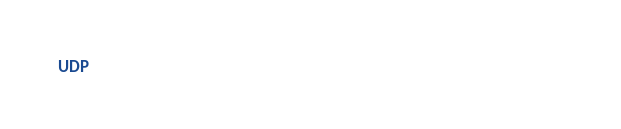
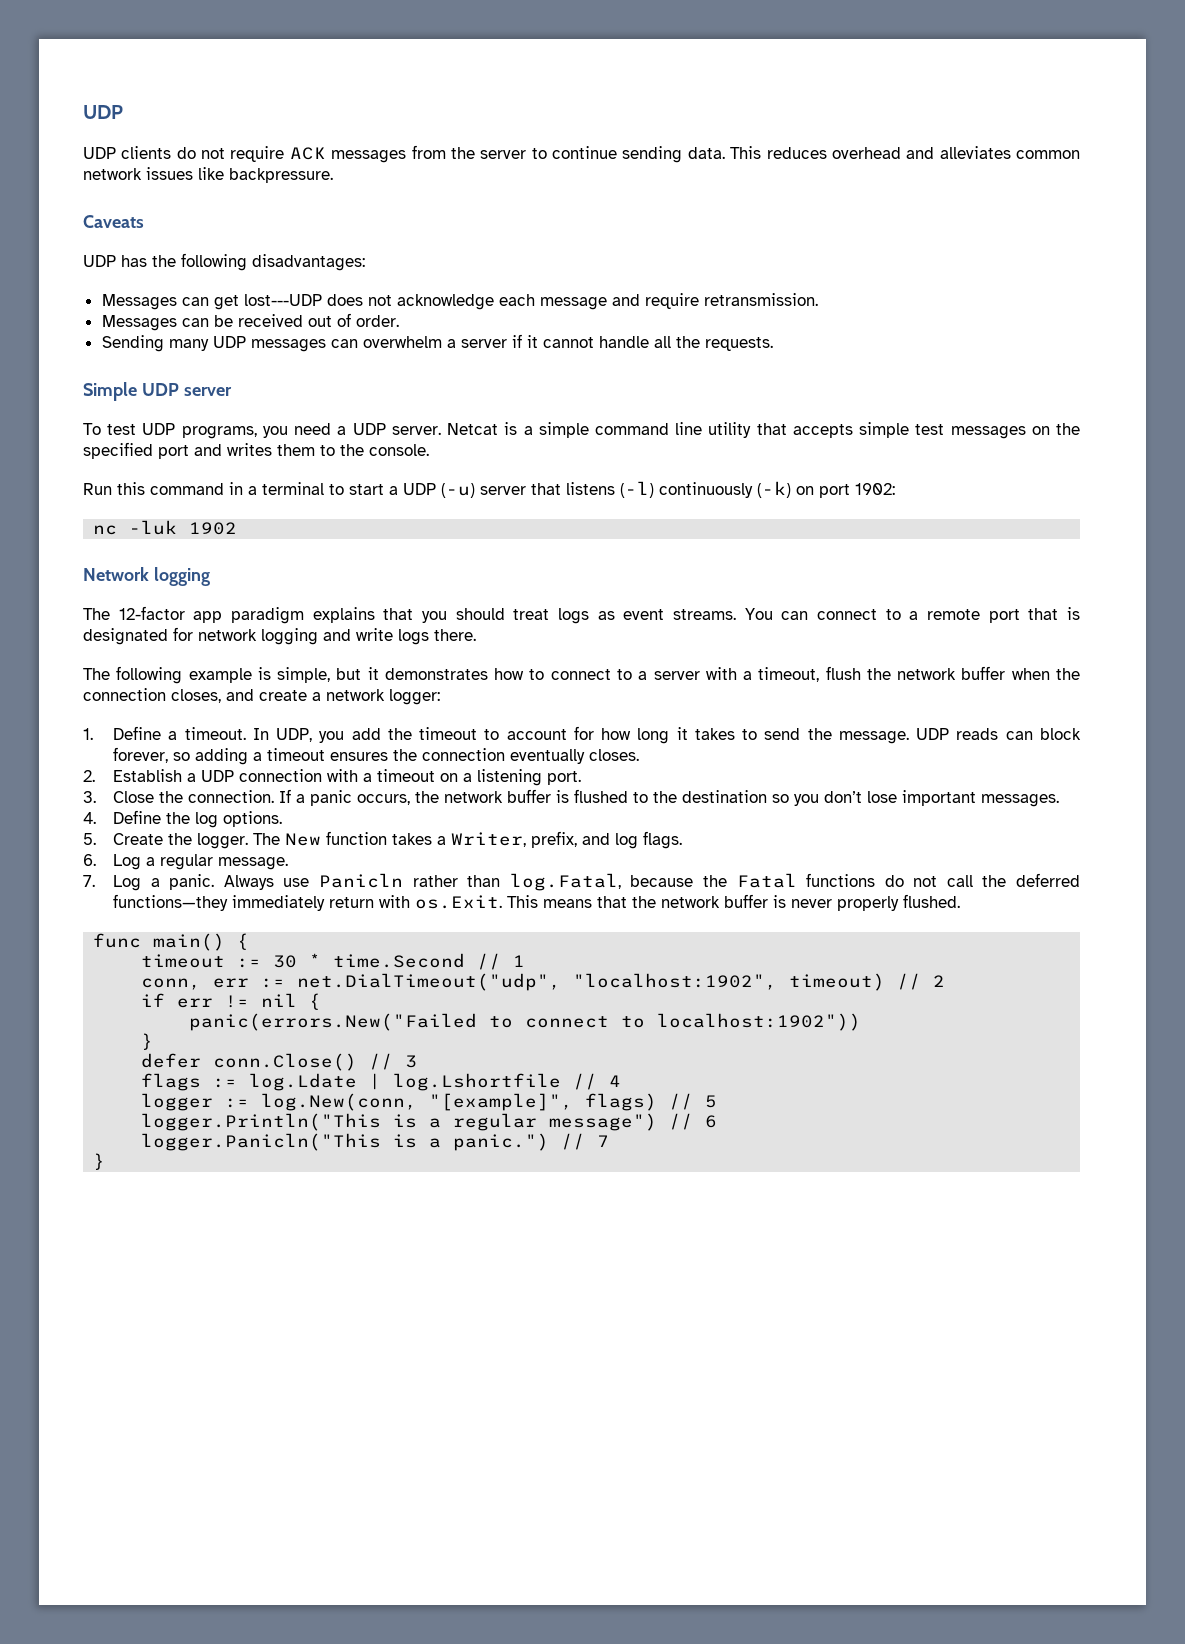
[58,60,89,72] UDP -> [83,105,123,119] [83,145,1080,163] [83,167,333,183] [83,215,144,228] [83,253,365,271] [101,293,818,310] [101,313,399,331] [101,334,773,352] [83,382,232,401] [83,422,1081,439] [83,442,429,459] [83,481,895,498] [93,520,238,535] [83,567,210,586] [83,606,1080,624] [83,627,476,645] [83,666,1080,684] [83,688,440,705] [83,726,1081,744] [113,747,640,765] [83,769,582,786] [83,789,1060,807] [83,810,283,828] [83,831,683,849] [83,854,289,870] [83,873,1080,891] [113,894,961,911] [93,933,250,951] [141,953,526,970] [141,973,946,991] [141,993,322,1010] [189,1013,862,1031] [141,1033,154,1050] [141,1053,418,1071] [141,1073,622,1091] [141,1093,718,1111] [141,1113,718,1131] [141,1133,610,1151] [93,1153,106,1170] UDP // UDP clients do not require ACK messages from the server to continue sending data. This reduces overhead and alleviates common network issues like backpressure. // Caveats // UDP has the following disadvantages: // Messages can get lost---UDP does not acknowledge each message and require retransmission. // Messages can be received out of order. // Sending many UDP messages can overwhelm a server if it cannot handle all the requests. // Simple UDP server // To test UDP programs, you need a UDP server. Netcat is a simple command line utility that accepts simple test messages on the specified port and writes them to the console. // Run this command in a terminal to start a UDP (-u) server that listens (-l) continuously (-k) on port 1902: // nc -luk 1902 // Network logging // The 12-factor app paradigm explains that you should treat logs as event streams. You can connect to a remote port that is designated for network logging and write logs there. // The following example is simple, but it demonstrates how to connect to a server with a timeout, flush the network buffer when the connection closes, and create a network logger: // 1. Define a timeout. In UDP, you add the timeout to account for how long it takes to send the message. UDP reads can block forever, so adding a timeout ensures the connection eventually closes. // 2. Establish a UDP connection with a timeout on a listening port. // 3. Close the connection. If a panic occurs, the network buffer is flushed to the destination so you don’t lose important messages. // 4. Define the log options. // 5. Create the logger. The New function takes a Writer, prefix, and log flags. // 6. Log a regular message. // 7. Log a panic. Always use Panicln rather than log.Fatal, because the Fatal functions do not call the deferred functions—they immediately return with os.Exit. This means that the network buffer is never properly flushed. // func main() { // timeout := 30 * time.Second // 1 // conn, err := net.DialTimeout("udp", "localhost:1902", timeout) // 2 // if err != nil { // panic(errors.New("Failed to connect to localhost:1902")) // } // defer conn.Close() // 3 // flags := log.Ldate | log.Lshortfile // 4 // logger := log.New(conn, "[example]", flags) // 5 // logger.Println("This is a regular message") // 6 // logger.Panicln("This is a panic.") // 7 // }

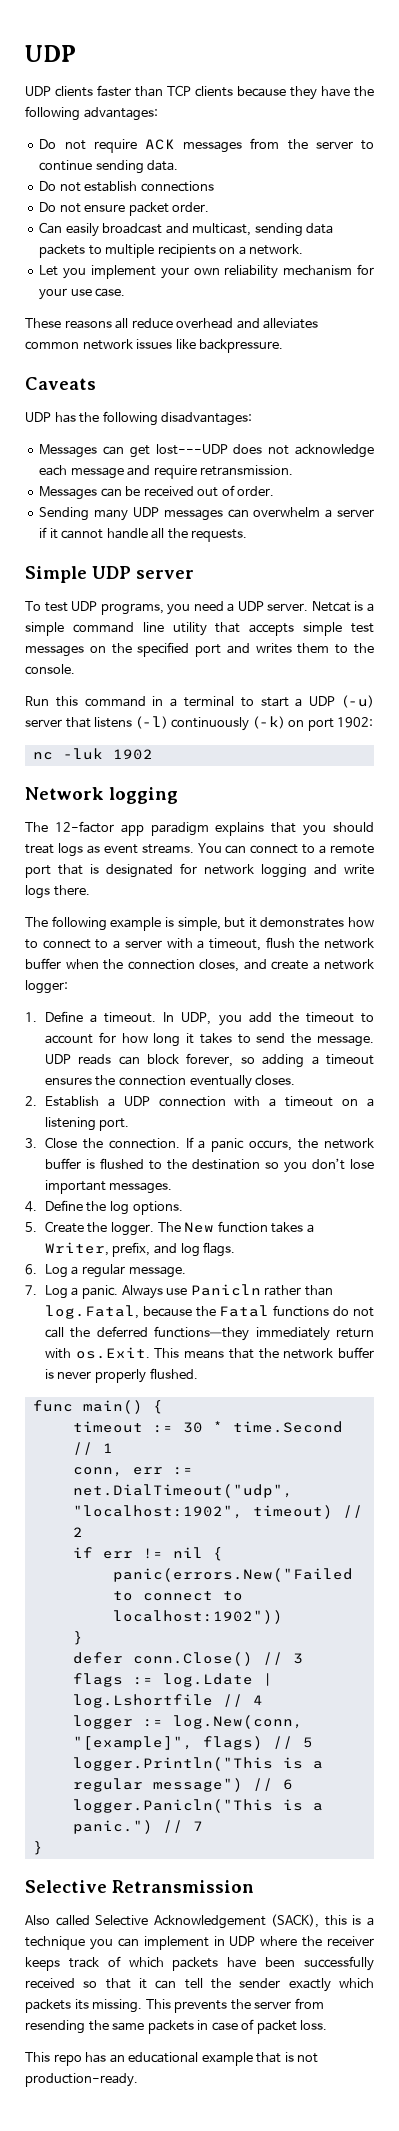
[176,147,196,159] do -> [97,85,374,100] [25,106,158,121] [39,139,57,149] faster than TCP clients because they have the following advantages: // Do
[730,146,827,159] This reduces -> [39,181,214,192] [39,202,210,216] [39,222,334,237] [39,244,304,258] [39,264,374,279] [39,288,126,300] [25,318,173,329] // Do not establish connections // Do not ensure packet order. // Can easily broadcast and multicast, sending data packets to multiple recipients on a network. // Let you implement your own reliability mechanism for your use case. // These reasons all reduce
(106, 1161) none -> [25,1880,254,1893] [25,1914,374,1929] [25,1936,374,1950] [25,1956,374,1971] [25,1978,375,1992] [25,1998,324,2013] [25,2019,328,2034] [25,2052,319,2066] [25,2073,138,2087] // Selective Retransmission // Also called Selective Acknowledgement (SACK), this is a technique you can implement in UDP where the receiver keeps track of which packets have been successfully received so that it can tell the sender exactly which packets its missing. This prevents the server from resending the same packets in case of packet loss. // This repo has an educational example that is not production-ready.

